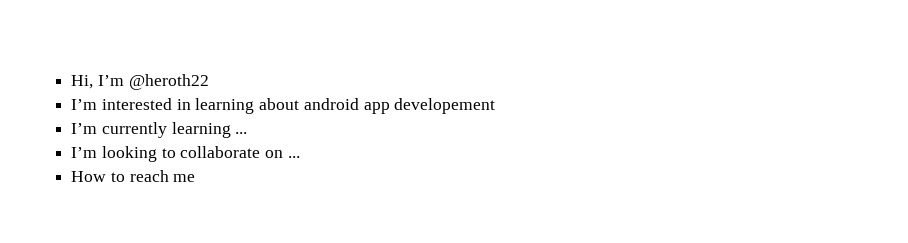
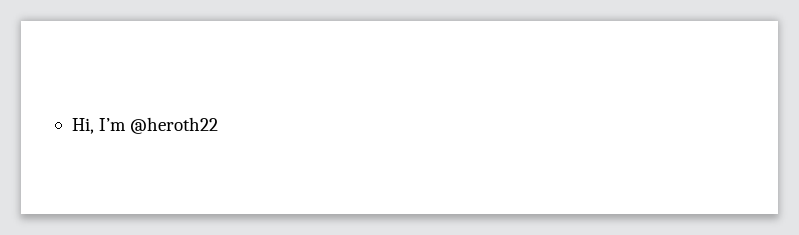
[71,98,496,114] [71,122,248,138] [71,146,300,162] [71,170,196,182] // I’m interested in learning about android app developement // I’m currently learning ... // I’m looking to collaborate on ... // How to reach me -> (219, 125) none

